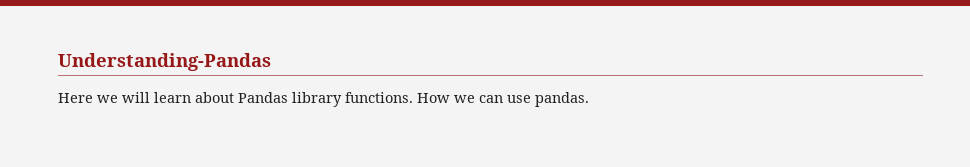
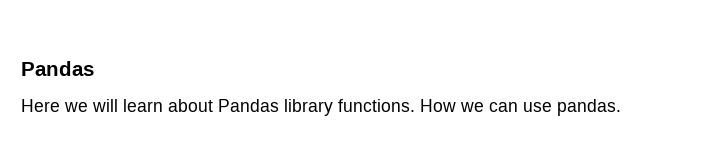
[58,53,271,71] Understanding-Pandas -> [21,61,94,76] Pandas

